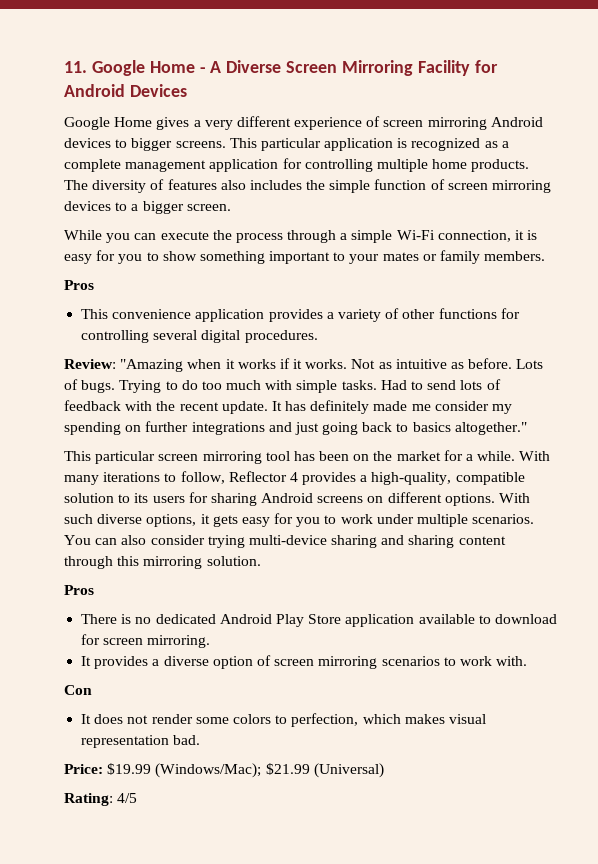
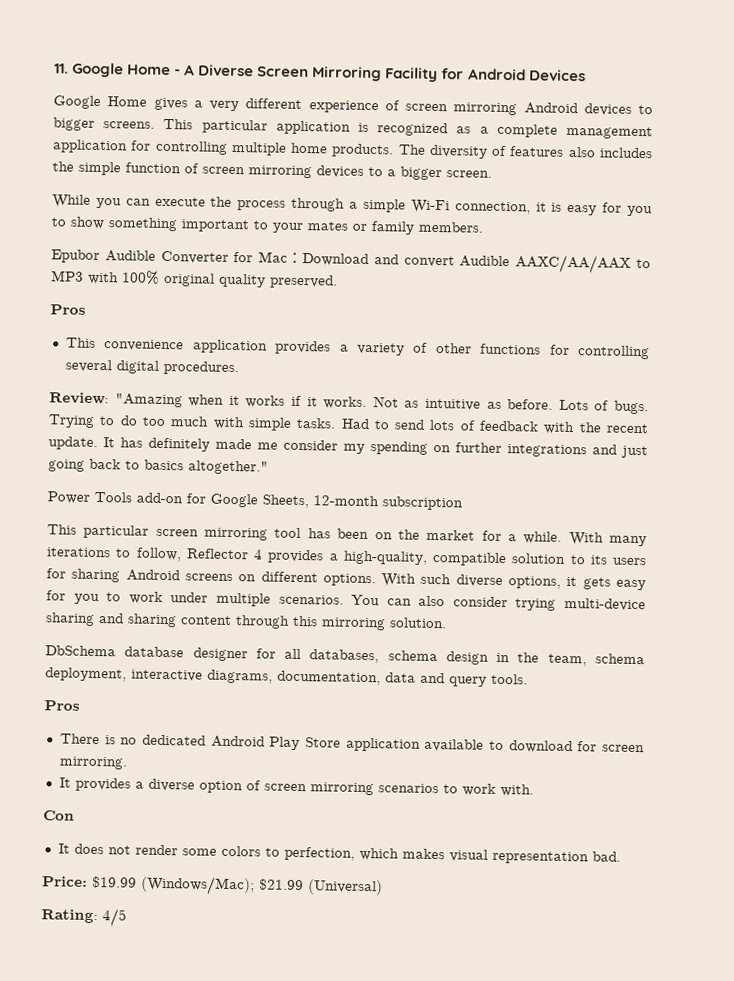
(546, 256) none -> [51,249,651,274] [51,270,338,289] // Epubor Audible Converter for Mac：Download and convert Audible AAXC/AA/AAX to MP3 with 100% original quality preserved.
(527, 428) none -> [47,491,463,511] // Power Tools add-on for Google Sheets, 12-month subscription
(261, 561) none -> [45,645,645,667] [45,667,528,687] // DbSchema database designer for all databases, schema design in the team, schema deployment, interactive diagrams, documentation, data and query tools.

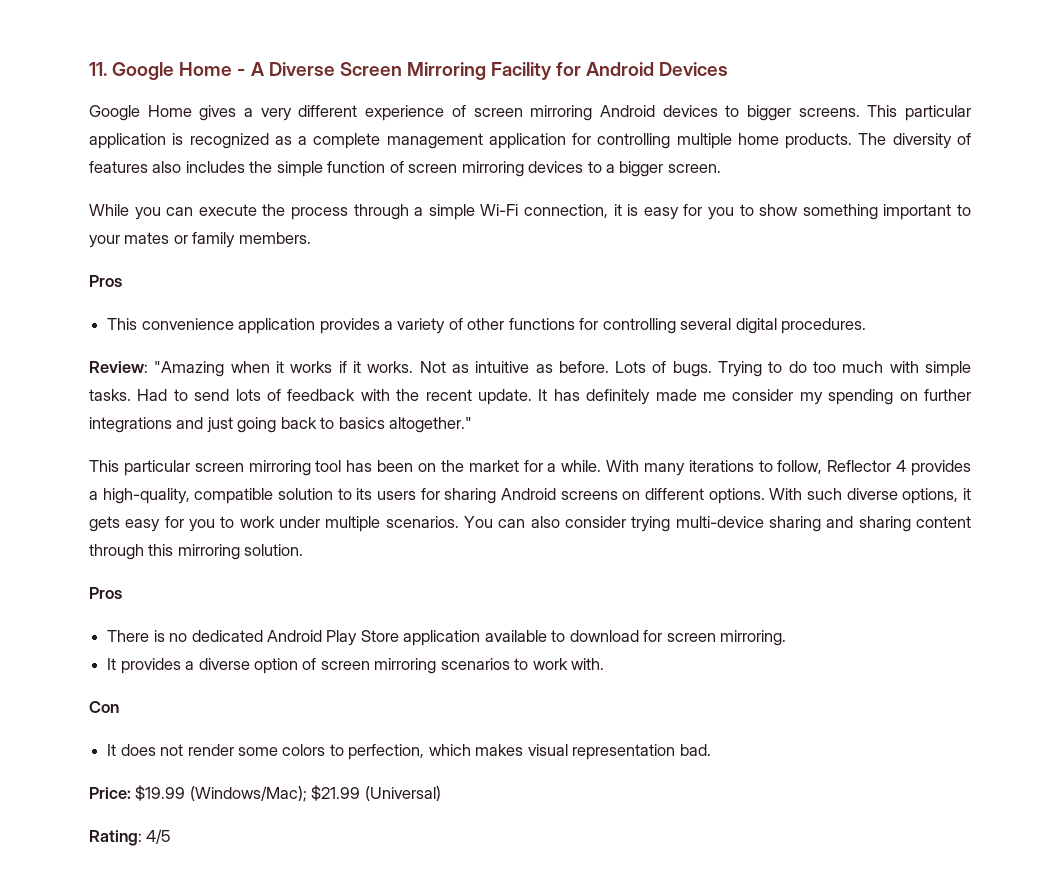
[51,249,651,274] [51,270,338,289] // Epubor Audible Converter for Mac：Download and convert Audible AAXC/AA/AAX to MP3 with 100% original quality preserved. -> (311, 238) none
[47,491,463,511] // Power Tools add-on for Google Sheets, 12-month subscription -> (473, 425) none
[45,645,645,667] [45,667,528,687] // DbSchema database designer for all databases, schema design in the team, schema deployment, interactive diagrams, documentation, data and query tools. -> (304, 550) none

